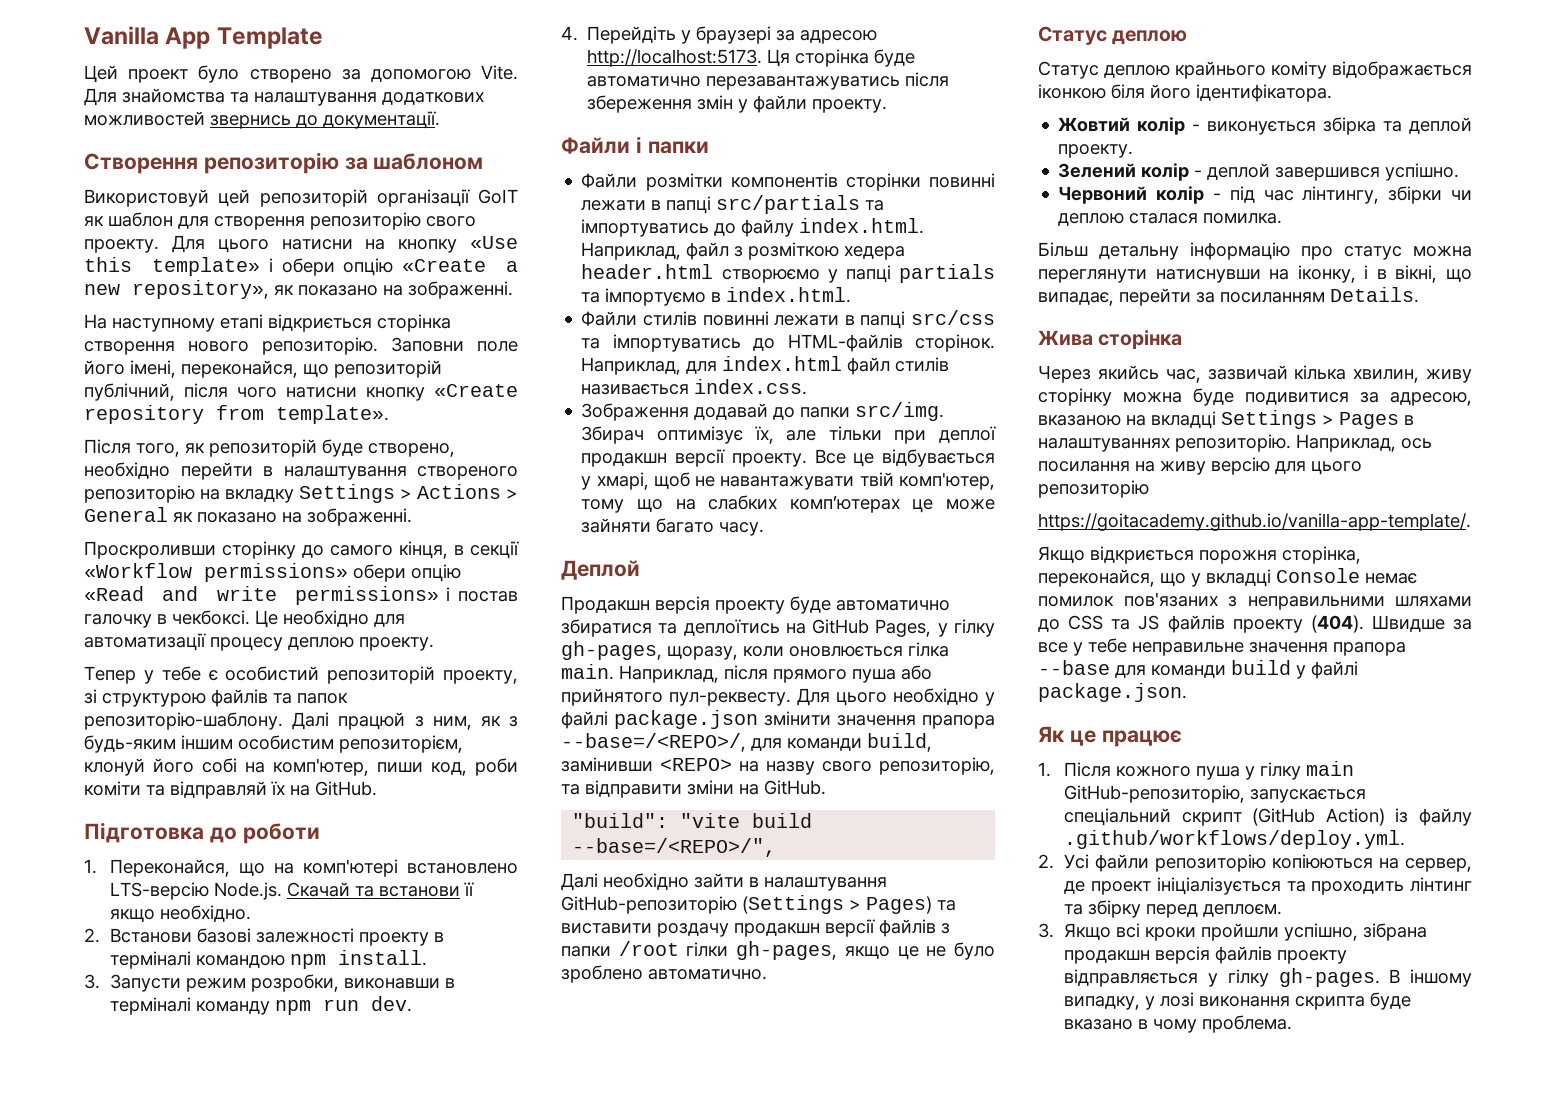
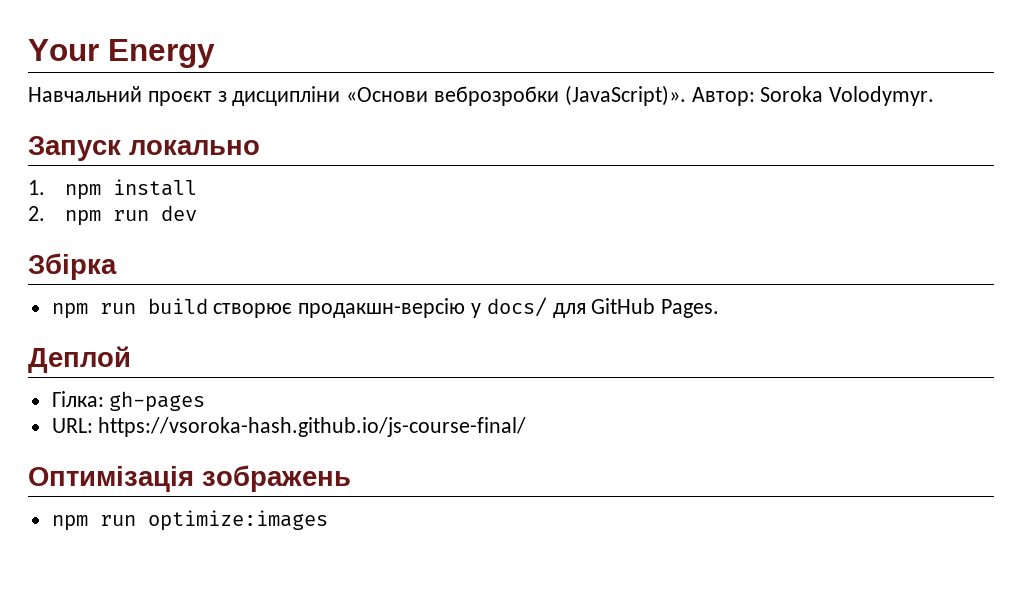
[84,26,323,49] [84,65,518,83] [84,88,484,106] [84,111,440,129] [84,152,484,174] [84,189,518,207] [84,212,476,230] [84,235,518,253] [84,257,518,276] [84,280,513,299] [84,314,451,332] [84,337,518,355] [84,360,442,378] [84,383,518,401] [84,405,389,424] [84,439,455,457] [84,462,518,480] [84,484,518,503] [84,507,412,526] [84,541,519,559] [84,563,461,582] [84,586,518,605] [84,610,405,628] [84,633,434,651] [84,666,518,684] [84,689,348,707] [84,712,518,730] [84,735,463,753] [84,758,518,776] [84,781,377,799] [84,822,320,844] [84,859,518,877] [110,882,475,900] [110,905,252,922] [84,928,445,946] [110,950,428,969] [84,974,456,992] [110,996,413,1015] [561,26,878,44] [587,49,916,67] [587,72,950,90] [587,95,888,113] [561,136,709,154] [581,173,995,191] [581,195,885,214] [581,218,925,237] [581,242,906,260] [581,264,995,283] [581,287,852,306] [581,310,995,329] [581,334,995,352] [581,356,950,375] [581,379,808,395] [581,402,945,421] [581,426,996,444] [581,449,995,467] [581,472,995,490] [581,495,995,513] [581,518,765,536] [561,560,640,580] [561,596,950,614] [561,619,995,637] [561,641,949,660] [561,664,932,683] [561,688,995,706] [561,710,995,729] [561,733,932,752] [561,757,995,775] [561,780,826,798] [572,813,813,828] [572,838,777,857] [561,873,887,891] [561,895,956,914] [561,919,950,937] [561,941,995,960] [561,965,767,983] [1038,26,1188,45] [1038,61,1472,79] [1038,84,1332,102] [1058,117,1472,135] [1058,144,1134,158] [1058,163,1460,181] [1058,186,1472,204] [1058,213,1283,226] [1038,242,1472,260] [1038,265,1472,283] [1038,287,1419,306] [1038,330,1183,349] [1038,365,1472,383] [1038,388,1472,406] [1038,410,1414,429] [1038,434,1432,452] [1038,457,1362,475] [1038,480,1149,498] [1038,513,1471,531] [1038,546,1361,564] [1038,568,1417,587] [1038,592,1472,610] [1038,615,1472,633] [1038,638,1406,656] [1038,660,1358,679] [1038,683,1187,702] [1038,726,1182,747] [1038,761,1355,780] [1064,785,1367,803] [1064,808,1472,826] [1064,830,1406,849] [1038,854,1472,872] [1064,877,1472,895] [1064,900,1283,918] [1038,923,1428,941] [1064,946,1348,964] [1064,968,1472,987] [1064,992,1412,1010] [1064,1015,1293,1033] Vanilla App Template // Цей проект було створено за допомогою Vite. Для знайомства та налаштування додаткових можливостей звернись до документації. // Створення репозиторію за шаблоном // Використовуй цей репозиторій організації GoIT як шаблон для створення репозиторію свого проекту. Для цього натисни на кнопку «Use this template» і обери опцію «Create a new repository», як показано на зображенні. // На наступному етапі відкриється сторінка створення нового репозиторію. Заповни поле його імені, переконайся, що репозиторій публічний, після чого натисни кнопку «Create repository from template». // Після того, як репозиторій буде створено, необхідно перейти в налаштування створеного репозиторію на вкладку Settings > Actions > General як показано на зображенні. // Проскроливши сторінку до самого кінця, в секції «Workflow permissions» обери опцію «Read and write permissions» і постав галочку в чекбоксі. Це необхідно для автоматизації процесу деплою проекту. // Тепер у тебе є особистий репозиторій проекту, зі структурою файлів та папок репозиторію-шаблону. Далі працюй з ним, як з будь-яким іншим особистим репозиторієм, клонуй його собі на комп'ютер, пиши код, роби коміти та відправляй їх на GitHub. // Підготовка до роботи // 1. Переконайся, що на комп'ютері встановлено LTS-версію Node.js. Скачай та встанови її якщо необхідно. // 2. Встанови базові залежності проекту в терміналі командою npm install. // 3. Запусти режим розробки, виконавши в терміналі команду npm run dev. // 4. Перейдіть у браузері за адресою http://localhost:5173. Ця сторінка буде автоматично перезавантажуватись після збереження змін у файли проекту. // Файли і папки // Файли розмітки компонентів сторінки повинні лежати в папці src/partials та імпортуватись до файлу index.html. Наприклад, файл з розміткою хедера header.html створюємо у папці partials та імпортуємо в index.html. // Файли стилів повинні лежати в папці src/css та імпортуватись до HTML-файлів сторінок. Наприклад, для index.html файл стилів називається index.css. // Зображення додавай до папки src/img. Збирач оптимізує їх, але тільки при деплої продакшн версії проекту. Все це відбувається у хмарі, щоб не навантажувати твій комп'ютер, тому що на слабких компʼютерах це може зайняти багато часу. // Деплой // Продакшн версія проекту буде автоматично збиратися та деплоїтись на GitHub Pages, у гілку gh-pages, щоразу, коли оновлюється гілка main. Наприклад, після прямого пуша або прийнятого пул-реквесту. Для цього необхідно у файлі package.json змінити значення прапора --base=/<REPO>/, для команди build, замінивши <REPO> на назву свого репозиторію, та відправити зміни на GitHub. // "build": "vite build --base=/<REPO>/", // Далі необхідно зайти в налаштування GitHub-репозиторію (Settings > Pages) та виставити роздачу продакшн версії файлів з папки /root гілки gh-pages, якщо це не було зроблено автоматично. // Статус деплою // Статус деплою крайнього коміту відображається іконкою біля його ідентифікатора. // Жовтий колір - виконується збірка та деплой проекту. // Зелений колір - деплой завершився успішно. // Червоний колір - під час лінтингу, збірки чи деплою сталася помилка. // Більш детальну інформацію про статус можна переглянути натиснувши на іконку, і в вікні, що випадає, перейти за посиланням Details. // Жива сторінка // Через якийсь час, зазвичай кілька хвилин, живу сторінку можна буде подивитися за адресою, вказаною на вкладці Settings > Pages в налаштуваннях репозиторію. Наприклад, ось посилання на живу версію для цього репозиторію // https://goitacademy.github.io/vanilla-app-template/. // Якщо відкриється порожня сторінка, переконайся, що у вкладці Console немає помилок пов'язаних з неправильними шляхами до CSS та JS файлів проекту (404). Швидше за все у тебе неправильне значення прапора --base для команди build у файлі package.json. // Як це працює // 1. Після кожного пуша у гілку main GitHub-репозиторію, запускається спеціальний скрипт (GitHub Action) із файлу .github/workflows/deploy.yml. // 2. Усі файли репозиторію копіюються на сервер, де проект ініціалізується та проходить лінтинг та збірку перед деплоєм. // 3. Якщо всі кроки пройшли успішно, зібрана продакшн версія файлів проекту відправляється у гілку gh-pages. В іншому випадку, у лозі виконання скрипта буде вказано в чому проблема. -> [28,39,215,68] [28,85,935,106] [28,136,260,161] [28,179,198,200] [28,205,198,226] [28,253,117,280] [51,297,720,319] [28,346,131,373] [51,391,206,412] [51,417,527,437] [28,465,351,492] [51,510,328,531] Your Energy // Навчальний проєкт з дисципліни «Основи веброзробки (JavaScript)». Автор: Soroka Volodymyr. // Запуск локально // 1. npm install // 2. npm run dev // Збірка // npm run build створює продакшн-версію у docs/ для GitHub Pages. // Деплой // Гілка: gh-pages // URL: https://vsoroka-hash.github.io/js-course-final/ // Оптимізація зображень // npm run optimize:images

